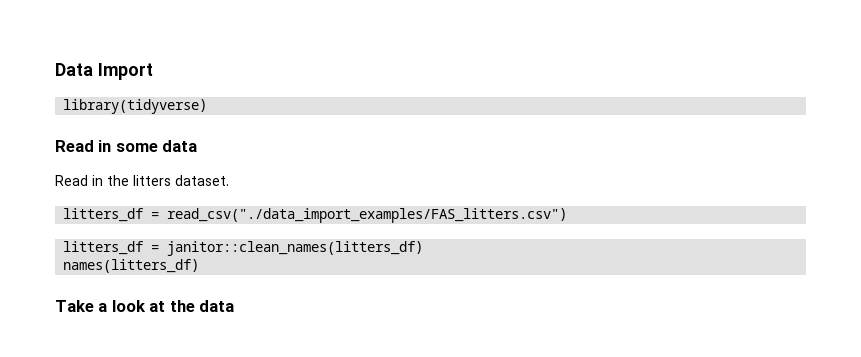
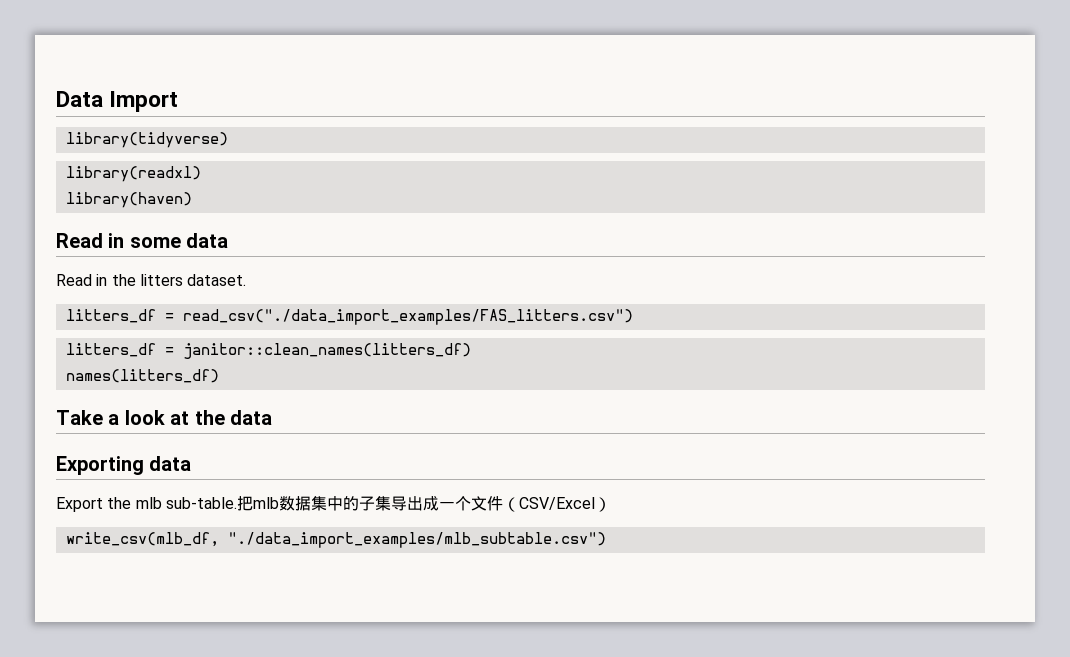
(208, 106) none -> [65,166,201,182] [65,192,192,208] // library(readxl) // library(haven)
(235, 306) none -> [56,456,192,475] [56,496,611,512] [65,532,606,548] // Exporting data // Export the mlb sub-table.把mlb数据集中的子集导出成一个文件（CSV/Excel） // write_csv(mlb_df, "./data_import_examples/mlb_subtable.csv")

